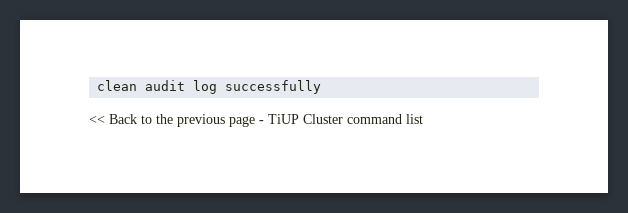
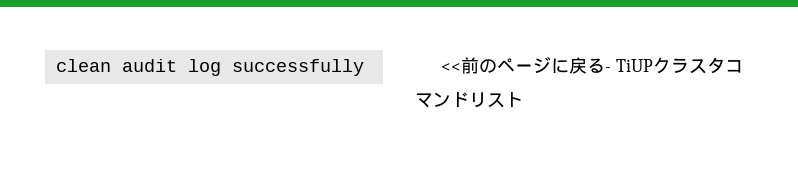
[109,114,423,127] Back to the previous page - TiUP Cluster command list -> [461,57,743,74] [415,92,523,108] 前のページに戻る- TiUPクラスタコマンドリスト

